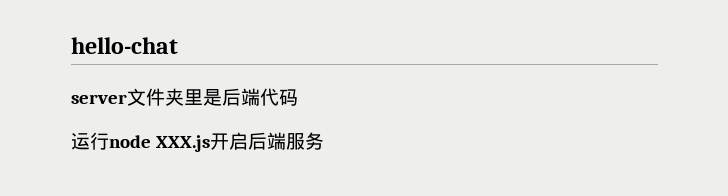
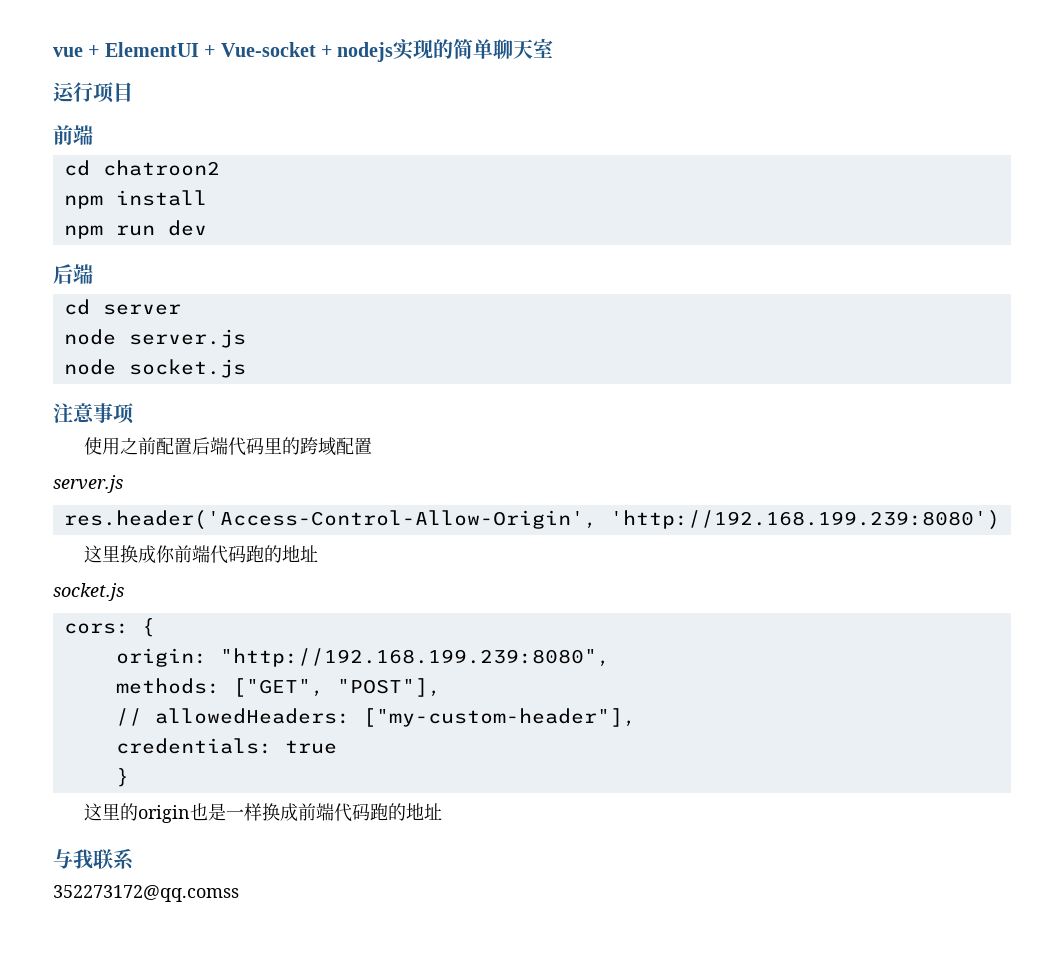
[71,37,178,54] [71,88,298,106] [71,132,325,152] hello-chat // server文件夹里是后端代码 // 运行node XXX.js开启后端服务 -> [53,38,554,62] [53,82,133,103] [53,125,93,145] [63,160,220,176] [63,190,207,209] [63,220,207,239] [53,264,93,284] [63,299,181,315] [63,329,246,348] [63,359,246,378] [53,403,134,424] [84,437,373,456] [53,475,123,493] [63,510,1000,530] [84,545,319,564] [53,583,124,601] [63,618,155,637] [115,648,610,667] [115,678,441,697] [115,708,636,727] [115,738,337,754] [115,768,129,787] [84,803,443,823] [53,848,134,870] [53,885,239,902] vue + ElementUI + Vue-socket + nodejs实现的简单聊天室 // 运行项目 // 前端 // cd chatroon2 // npm install // npm run dev // 后端 // cd server // node server.js // node socket.js // 注意事项 // 使用之前配置后端代码里的跨域配置 // server.js // res.header('Access-Control-Allow-Origin', 'http://192.168.199.239:8080') // 这里换成你前端代码跑的地址 // socket.js // cors: { // origin: "http://192.168.199.239:8080", // methods: ["GET", "POST"], // // allowedHeaders: ["my-custom-header"], // credentials: true // } // 这里的origin也是一样换成前端代码跑的地址 // 与我联系 // 352273172@qq.comss

